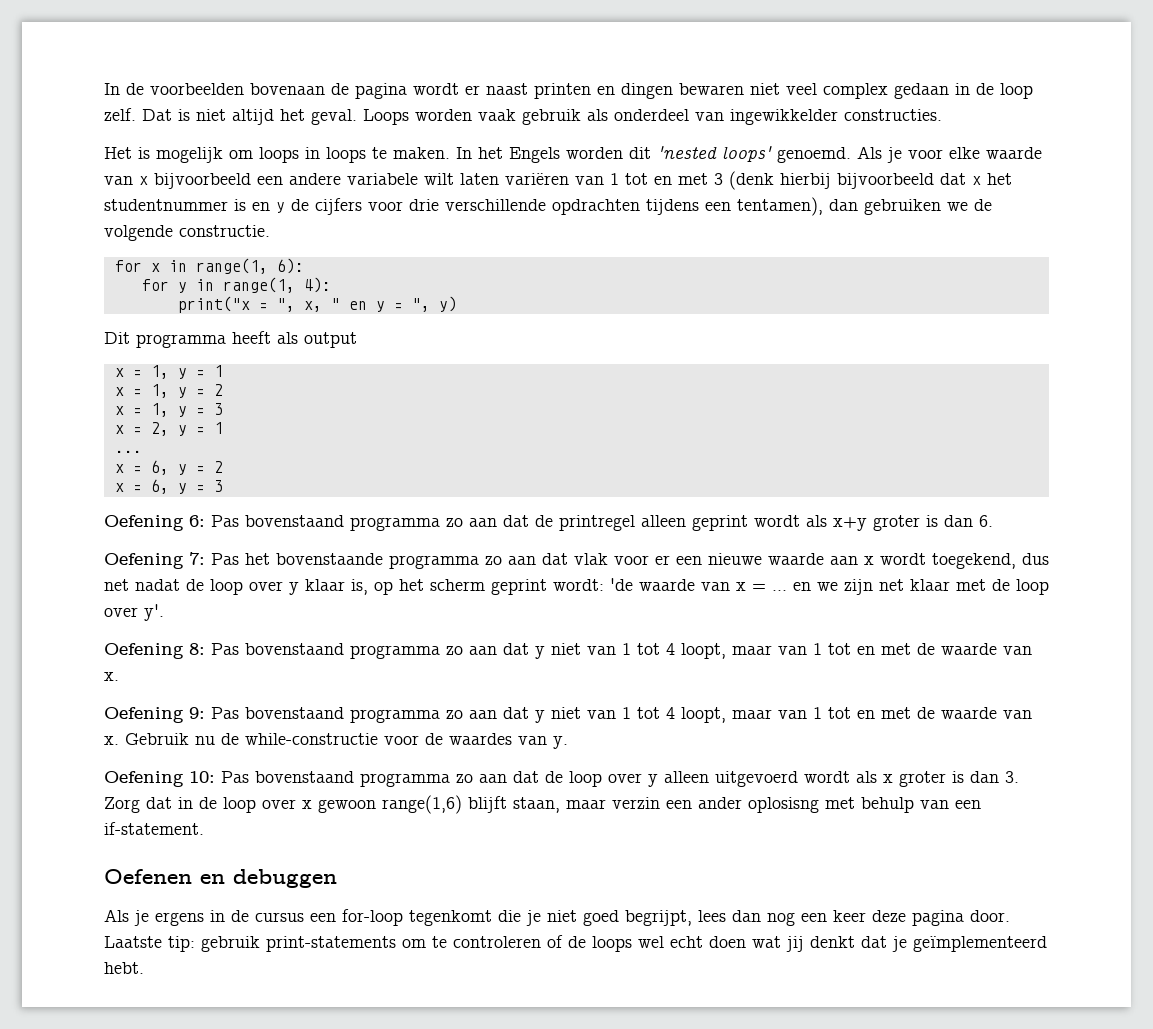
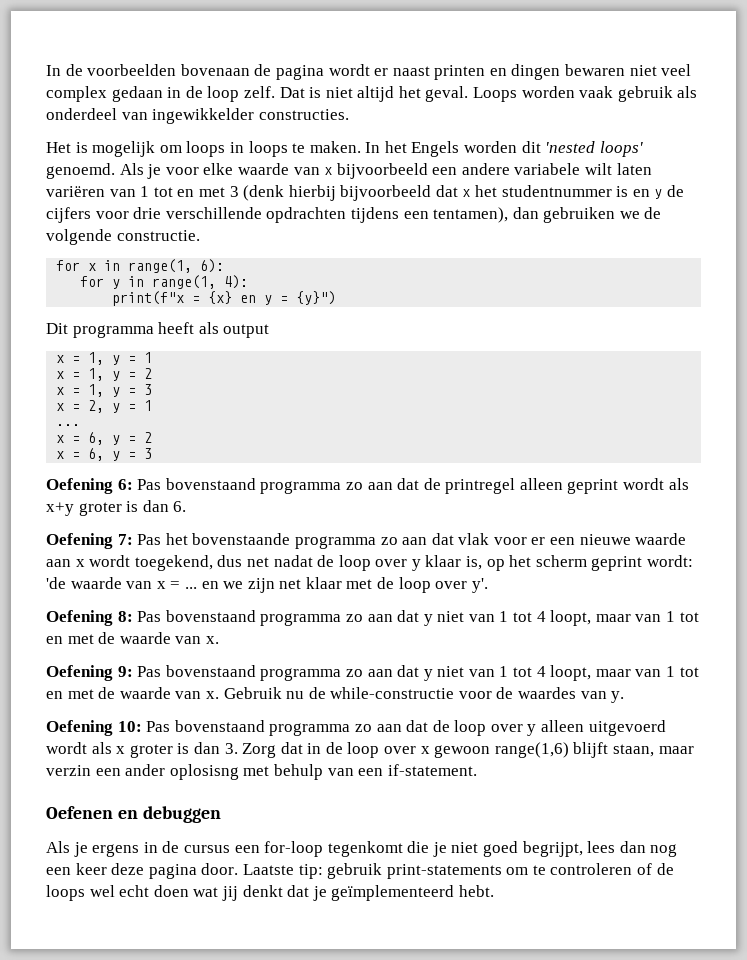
[177,296,340,313] print("x = ", x, " -> [112,291,233,306] print(f"x = {x}
[411,296,457,312] ", y) -> [296,291,337,305] {y}")

